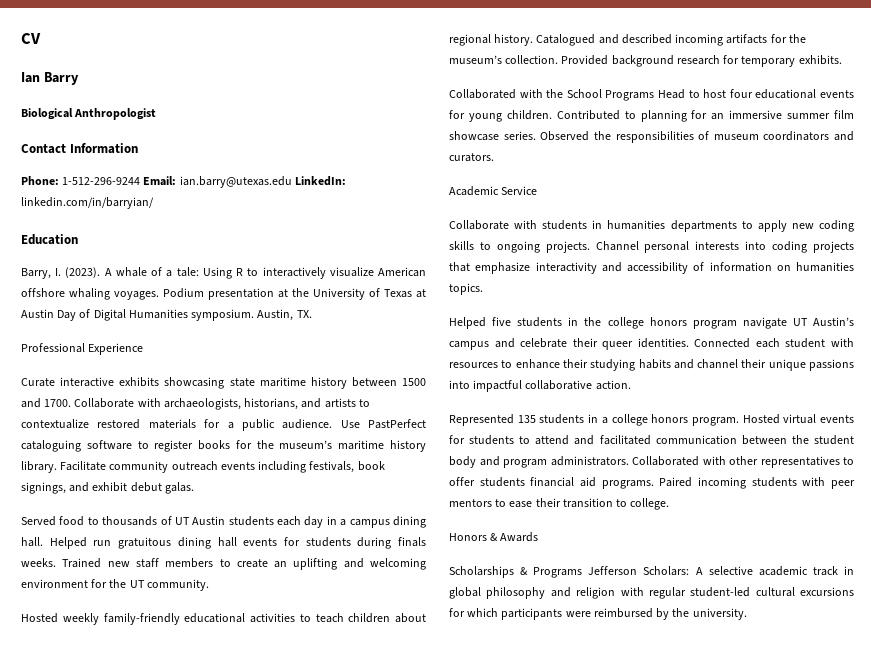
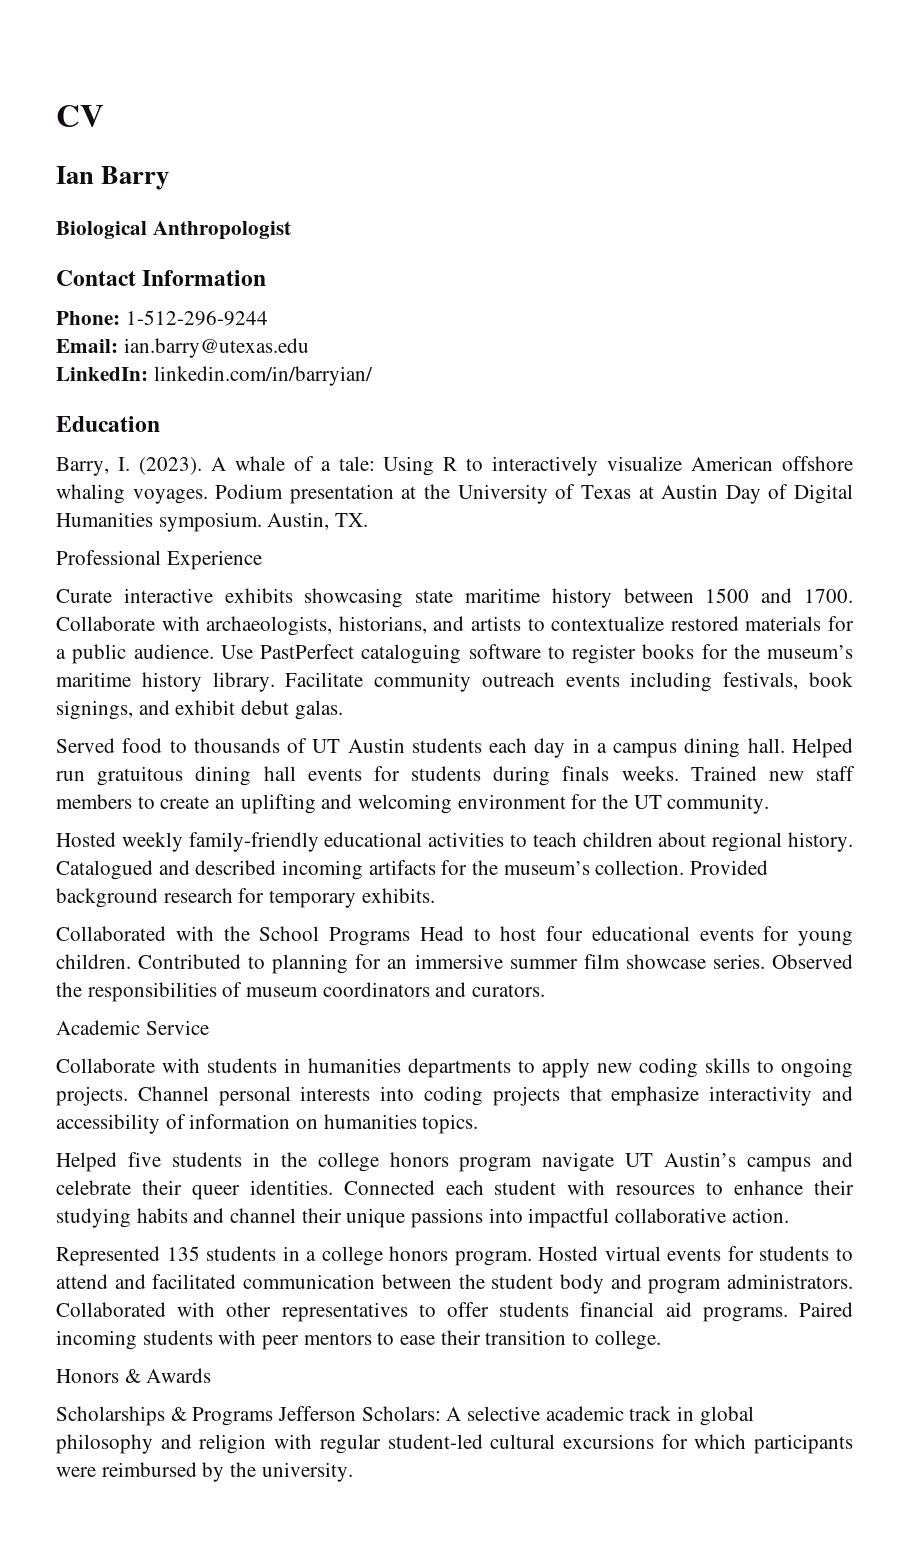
(141, 181) none -> (268, 318) //
(292, 182) none -> (309, 348) //

